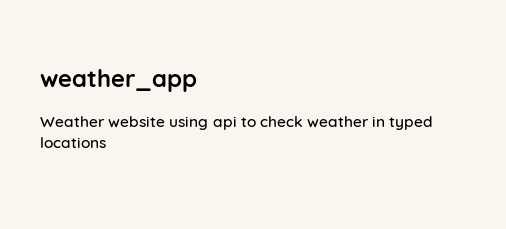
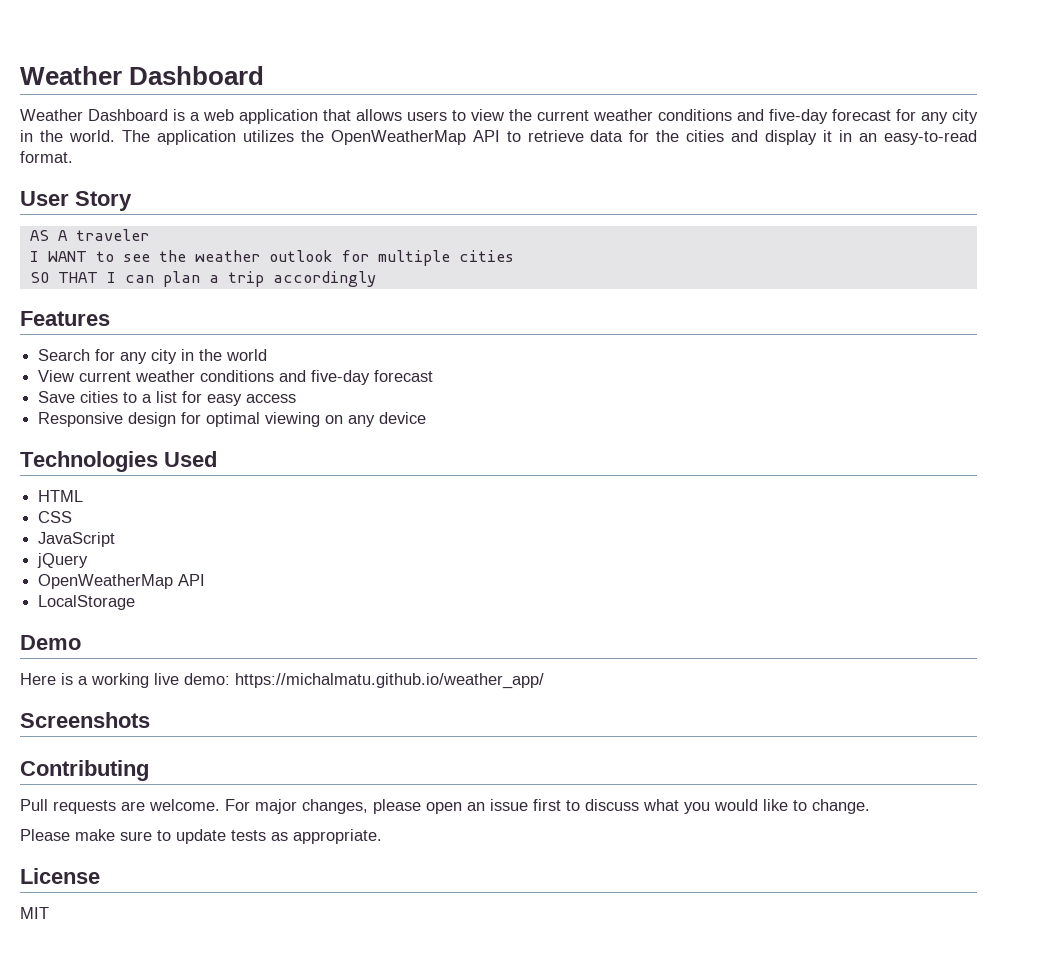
[40,69,197,92] [40,116,434,130] [40,137,106,148] weather_app // Weather website using api to check weather in typed locations -> [20,66,265,85] [20,109,978,124] [20,130,978,145] [20,151,73,163] [20,191,132,211] [29,229,149,241] [29,250,514,266] [29,271,376,287] [20,311,110,326] [38,349,268,364] [38,370,434,385] [38,391,297,406] [38,412,427,427] [20,451,217,472] [38,490,84,502] [38,511,73,523] [38,532,116,547] [37,553,89,568] [38,574,206,589] [38,595,136,610] [20,635,81,650] [20,673,544,689] [20,712,150,728] [20,760,149,781] [20,799,870,814] [20,829,382,844] [20,868,100,884] [20,907,49,919] Weather Dashboard // Weather Dashboard is a web application that allows users to view the current weather conditions and five-day forecast for any city in the world. The application utilizes the OpenWeatherMap API to retrieve data for the cities and display it in an easy-to-read format. // User Story // AS A traveler // I WANT to see the weather outlook for multiple cities // SO THAT I can plan a trip accordingly // Features // Search for any city in the world // View current weather conditions and five-day forecast // Save cities to a list for easy access // Responsive design for optimal viewing on any device // Technologies Used // HTML // CSS // JavaScript // jQuery // OpenWeatherMap API // LocalStorage // Demo // Here is a working live demo: https://michalmatu.github.io/weather_app/ // Screenshots // Contributing // Pull requests are welcome. For major changes, please open an issue first to discuss what you would like to change. // Please make sure to update tests as appropriate. // License // MIT

